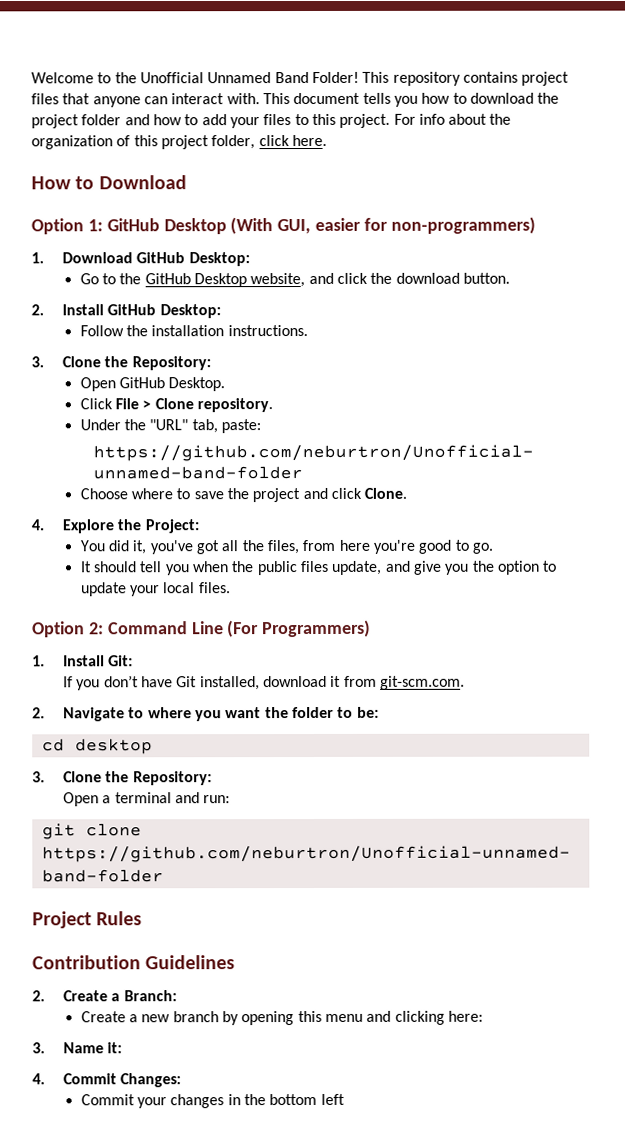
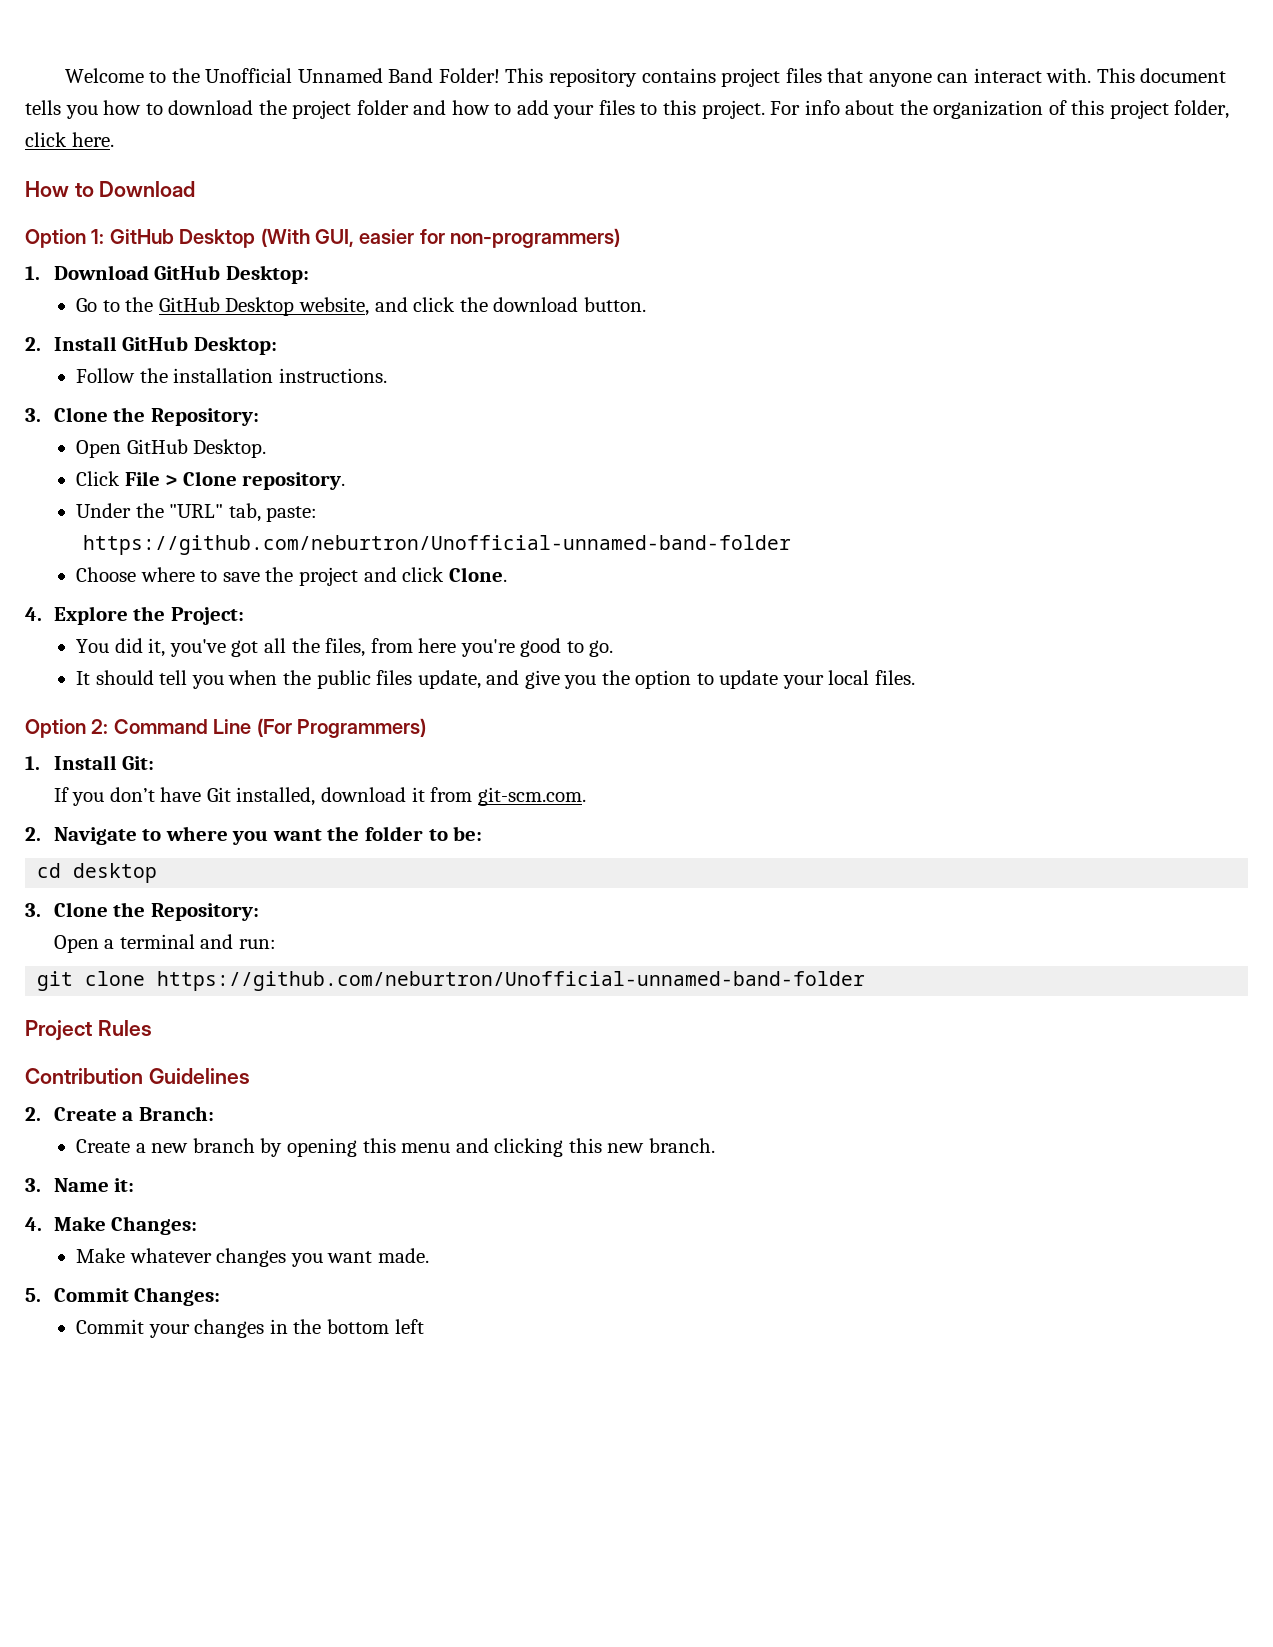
[447,1010,483,1022] here: -> [568,1138,715,1153] this new branch.
(45, 1079) none -> [53,1216,198,1235] [76,1248,429,1267] [25,1288,41,1302] Make Changes: // Make whatever changes you want made. // 5.

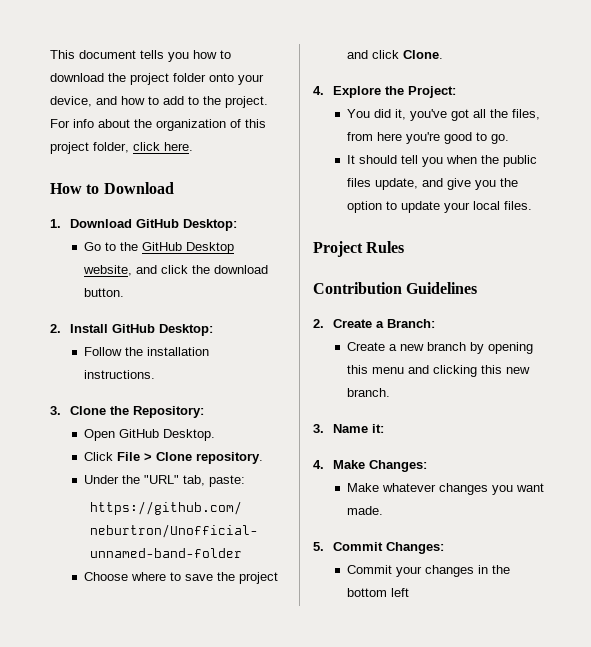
[64,68,1092,87] Welcome to the Unofficial Unnamed Band Folder! This repository contains project files that anyone can interact with. -> (50, 54) none
(409, 107) none -> [209,73,264,85] [50,96,92,107] onto your device,
[553,100,697,119] your files to this -> [188,96,221,105] to the
[25,228,621,248] // Option 1: GitHub Desktop (With GUI, easier for non-programmers) -> (174, 188) none
[25,718,426,738] [25,755,155,770] [53,787,586,806] [25,826,483,845] [37,863,158,883] [25,902,259,921] [53,934,276,953] [37,971,866,991] // Option 2: Command Line (For Programmers) // 1. Install Git: // If you don’t have Git installed, download it from git-scm.com. // 2. Navigate to where you want the folder to be: // cd desktop // 3. Clone the Repository: // Open a terminal and run: // git clone https://github.com/neburtron/Unofficial-unnamed-band-folder -> (533, 205) none

